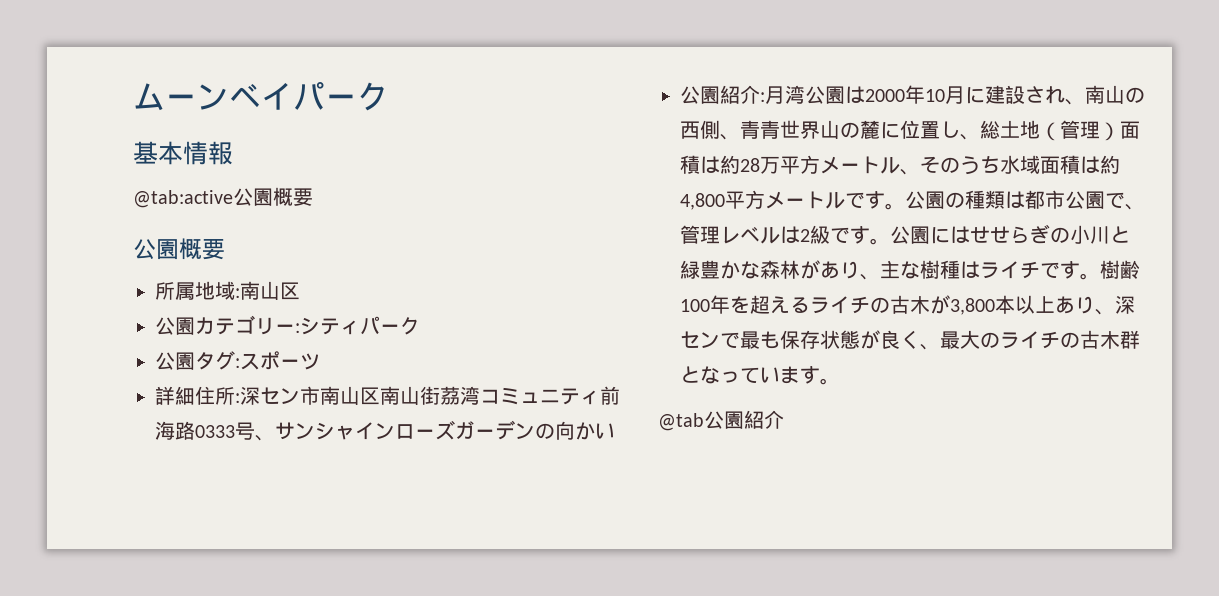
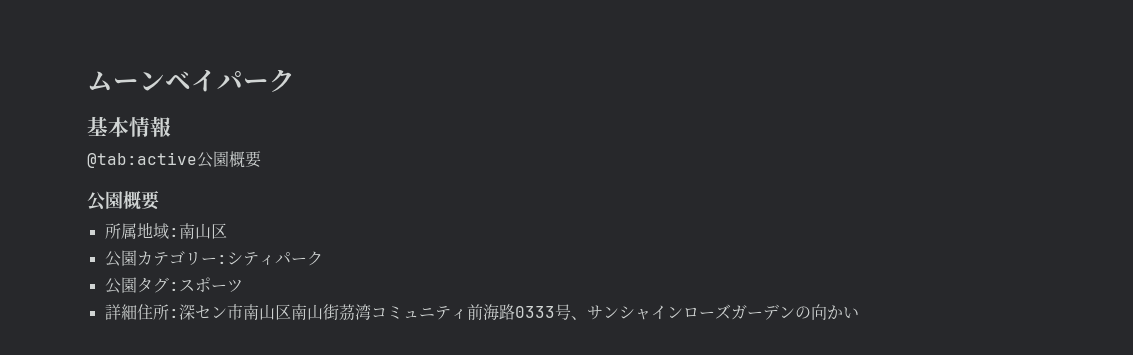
[680,85,1145,105] [680,120,1140,141] [680,155,1120,175] [680,190,1145,210] [680,224,1130,245] [680,260,1140,280] [680,295,1135,315] [680,330,1140,350] [680,366,840,385] [658,410,784,431] // 公園紹介:月湾公園は2000年10月に建設され、南山の西側、青青世界山の麓に位置し、総土地（管理）面積は約28万平方メートル、そのうち水域面積は約4,800平方メートルです。公園の種類は都市公園で、管理レベルは2級です。公園にはせせらぎの小川と緑豊かな森林があり、主な樹種はライチです。樹齢100年を超えるライチの古木が3,800本以上あり、深センで最も保存状態が良く、最大のライチの古木群となっています。 // @tab公園紹介 -> (859, 312) none

